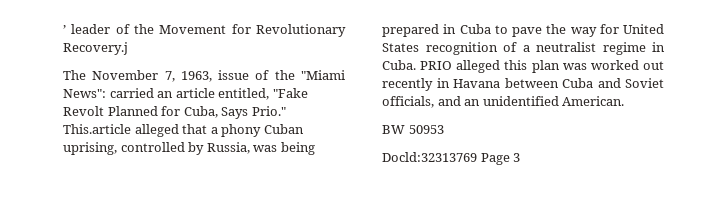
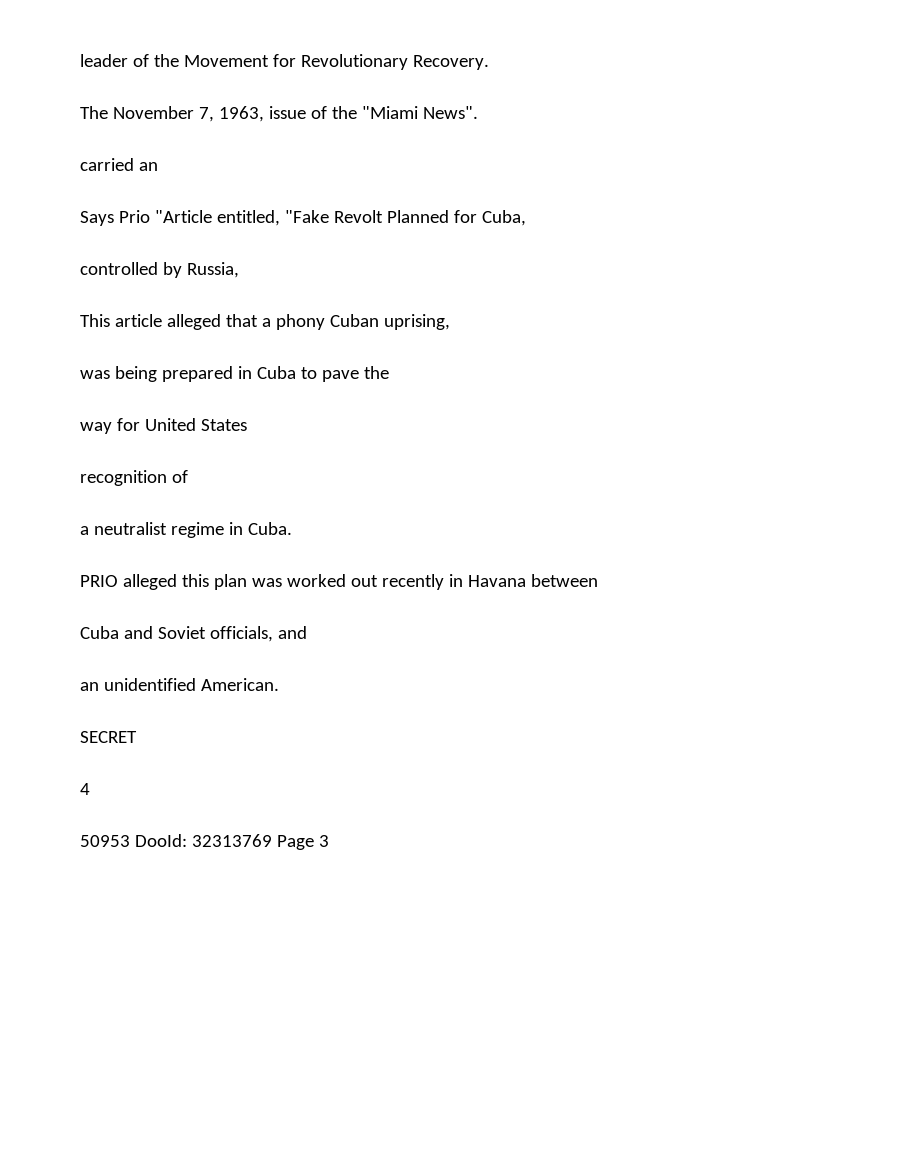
[63,25,66,34] ’ -> (80, 60) none
[63,42,128,55] Recovery.j -> [412,55,489,70] Recovery.
[63,89,106,98] News": -> [422,106,478,119] News". //
[175,88,215,98] article -> [80,210,212,226] // Says Prio "Article
[221,106,286,119] [63,124,131,134] Says Prio." This.article -> [80,262,239,278] [80,314,162,327] // controlled by Russia, // This article
[120,142,250,155] controlled by Russia, -> (450, 322) //
(567, 29) none -> (389, 372) //
(419, 47) none -> (247, 425) //
(517, 47) none -> (188, 476) //
(416, 65) none -> (292, 528) //
(559, 83) none -> (598, 580) //
(461, 101) none -> (307, 632) //
[382,125,405,134] BW -> [80,731,137,743] [80,783,90,795] SECRET // 4 //
[382,152,477,162] // Docld:32313769 -> [134,834,272,847] DooId: 32313769

